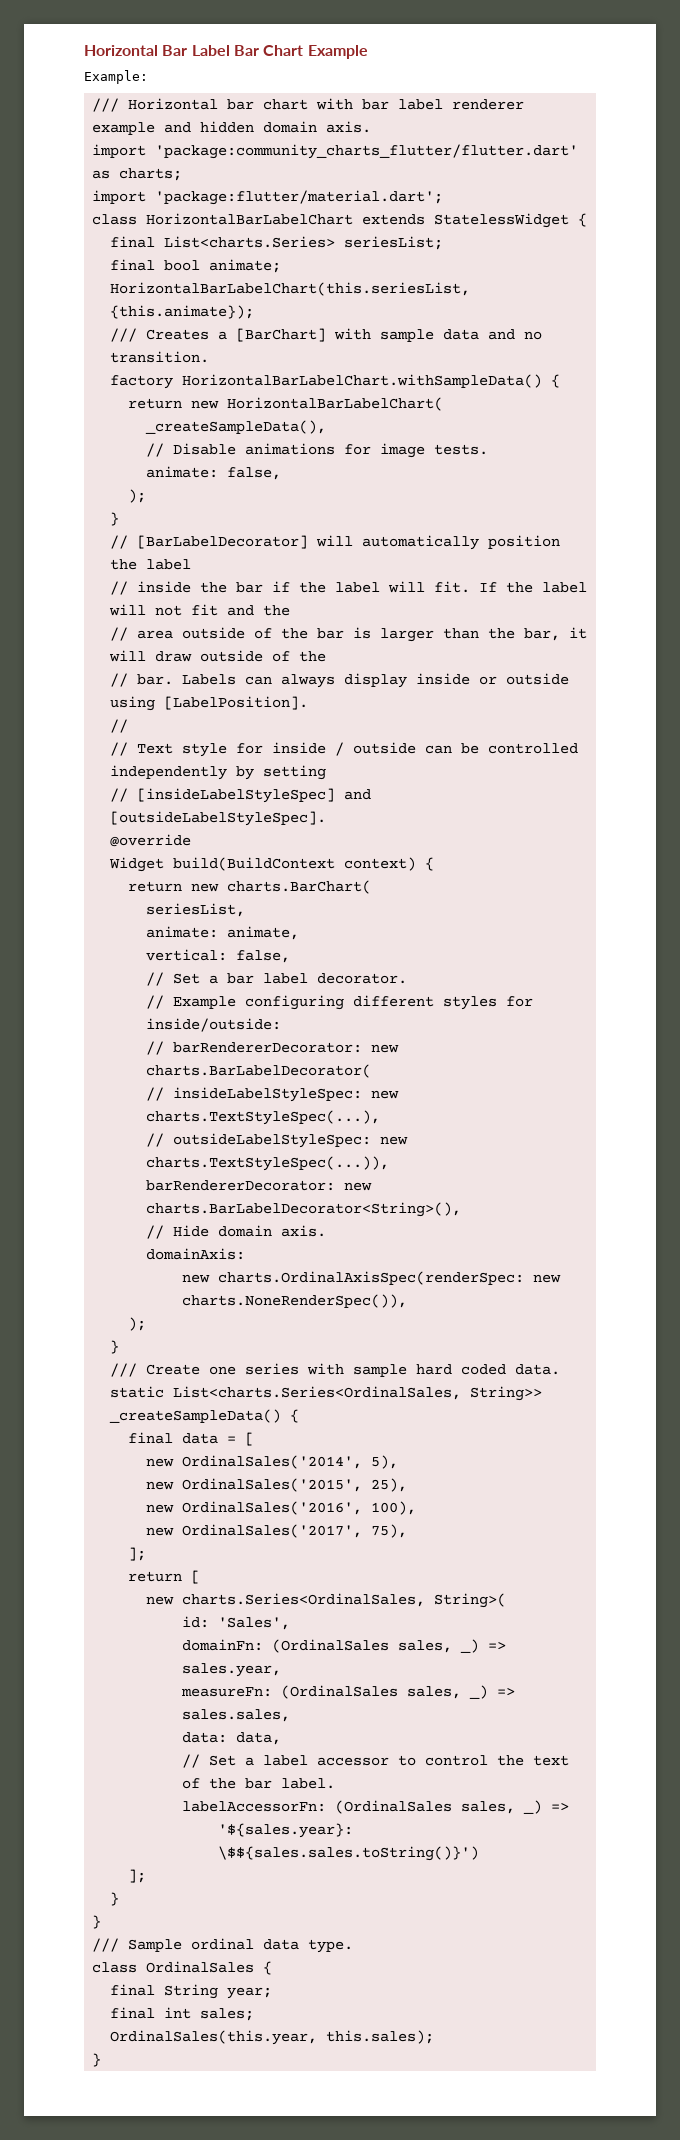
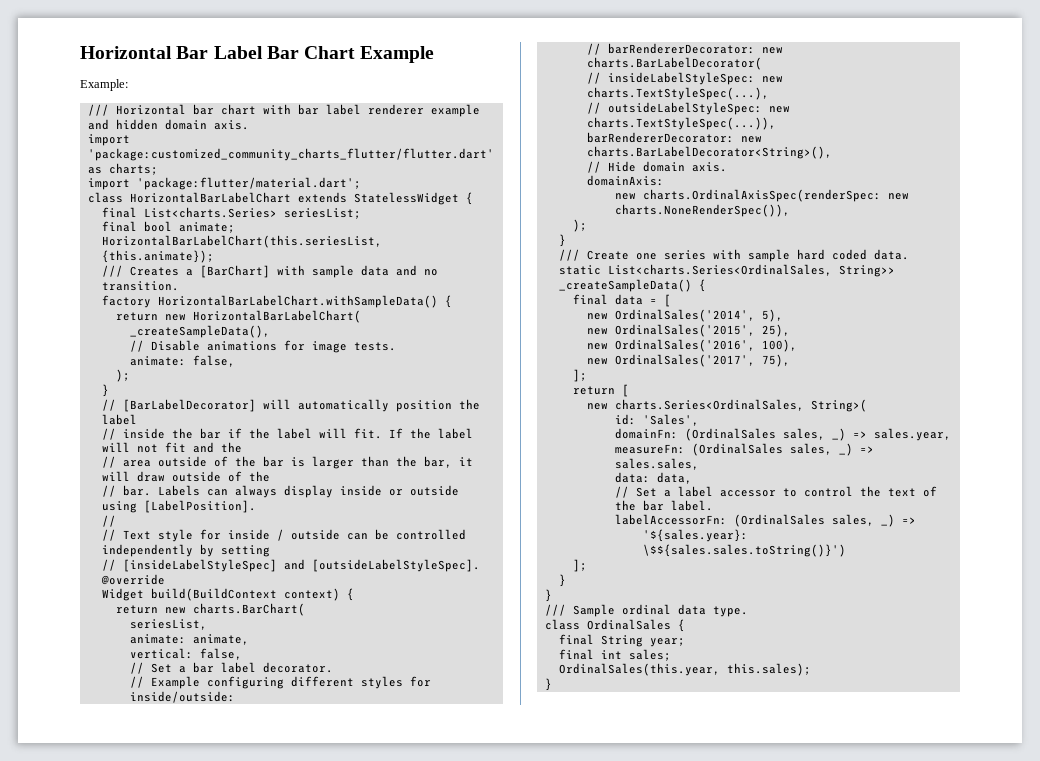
[154,144,578,159] 'package:community_charts_flutter/flutter.dart' -> [87,148,494,161] 'package:customized_community_charts_flutter/flutter.dart'

